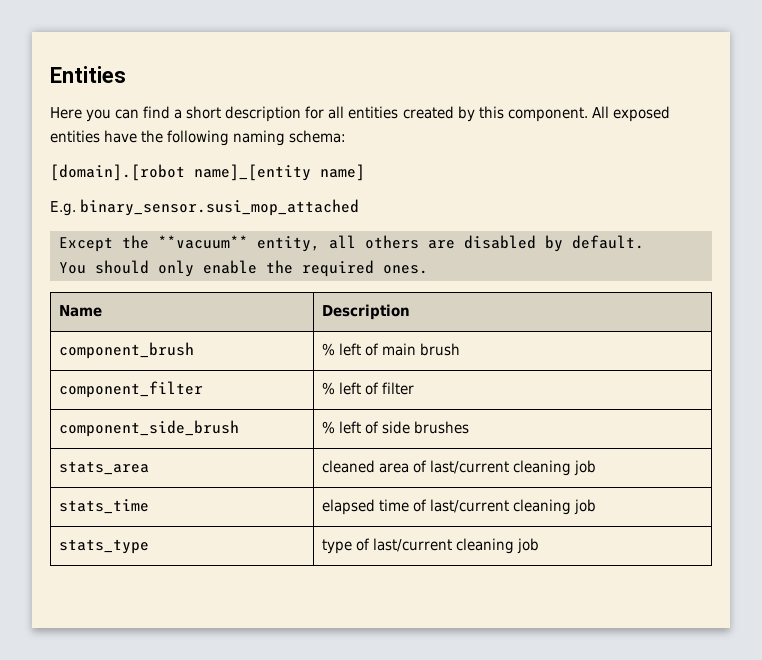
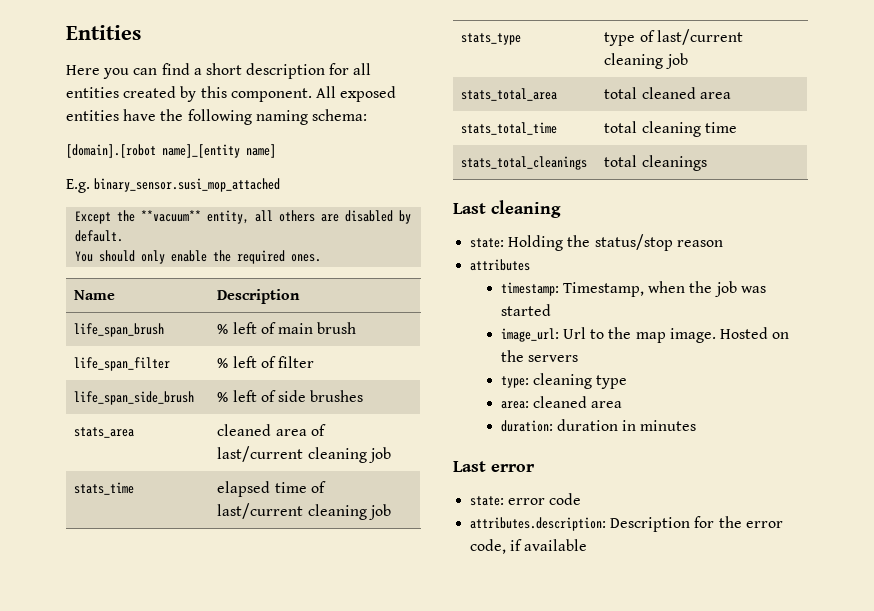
[58,342,194,359] component_brush -> [74,323,165,337] life_span_brush
[58,381,203,398] component_filter -> [74,357,171,371] life_span_filter
[58,420,239,437] component_side_brush -> [74,391,195,405] life_span_side_brush
(540, 546) none -> [461,88,558,101] [604,87,731,99] [461,122,558,135] [604,121,737,137] [461,156,588,170] [604,155,707,171] [453,200,561,218] [470,234,723,251] [470,259,531,271] [500,281,766,297] [500,304,551,316] [500,327,790,343] [500,350,579,362] [500,373,628,389] [500,396,623,409] [500,419,697,432] [453,461,535,472] [470,493,582,506] [470,516,783,532] [470,539,588,554] // stats_total_area | total cleaned area // stats_total_time | total cleaning time // stats_total_cleanings | total cleanings // Last cleaning // state: Holding the status/stop reason // attributes // timestamp: Timestamp, when the job was started // image_url: Url to the map image. Hosted on the servers // type: cleaning type // area: cleaned area // duration: duration in minutes // Last error // state: error code // attributes.description: Description for the error code, if available

